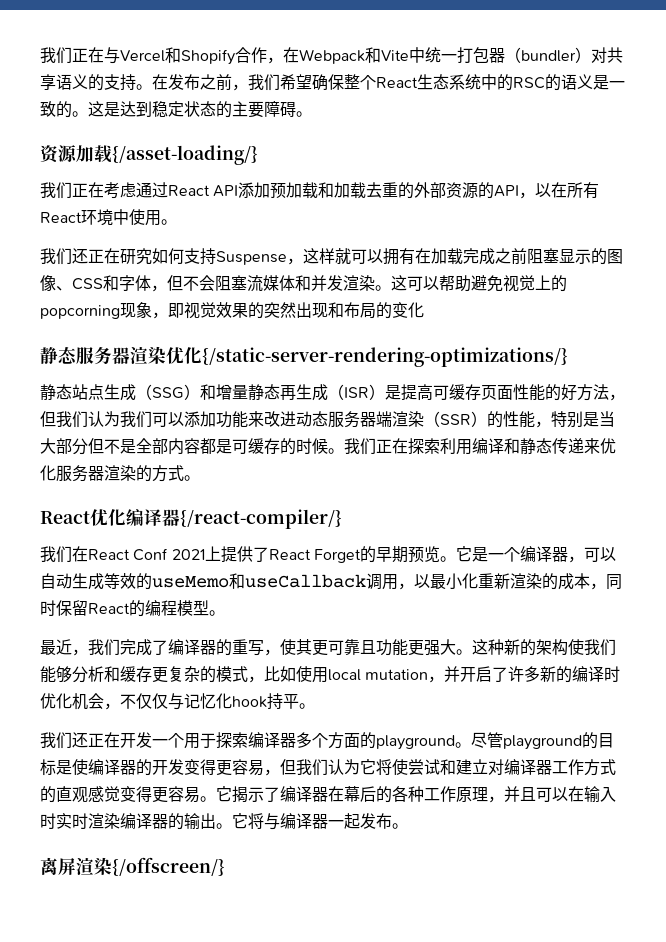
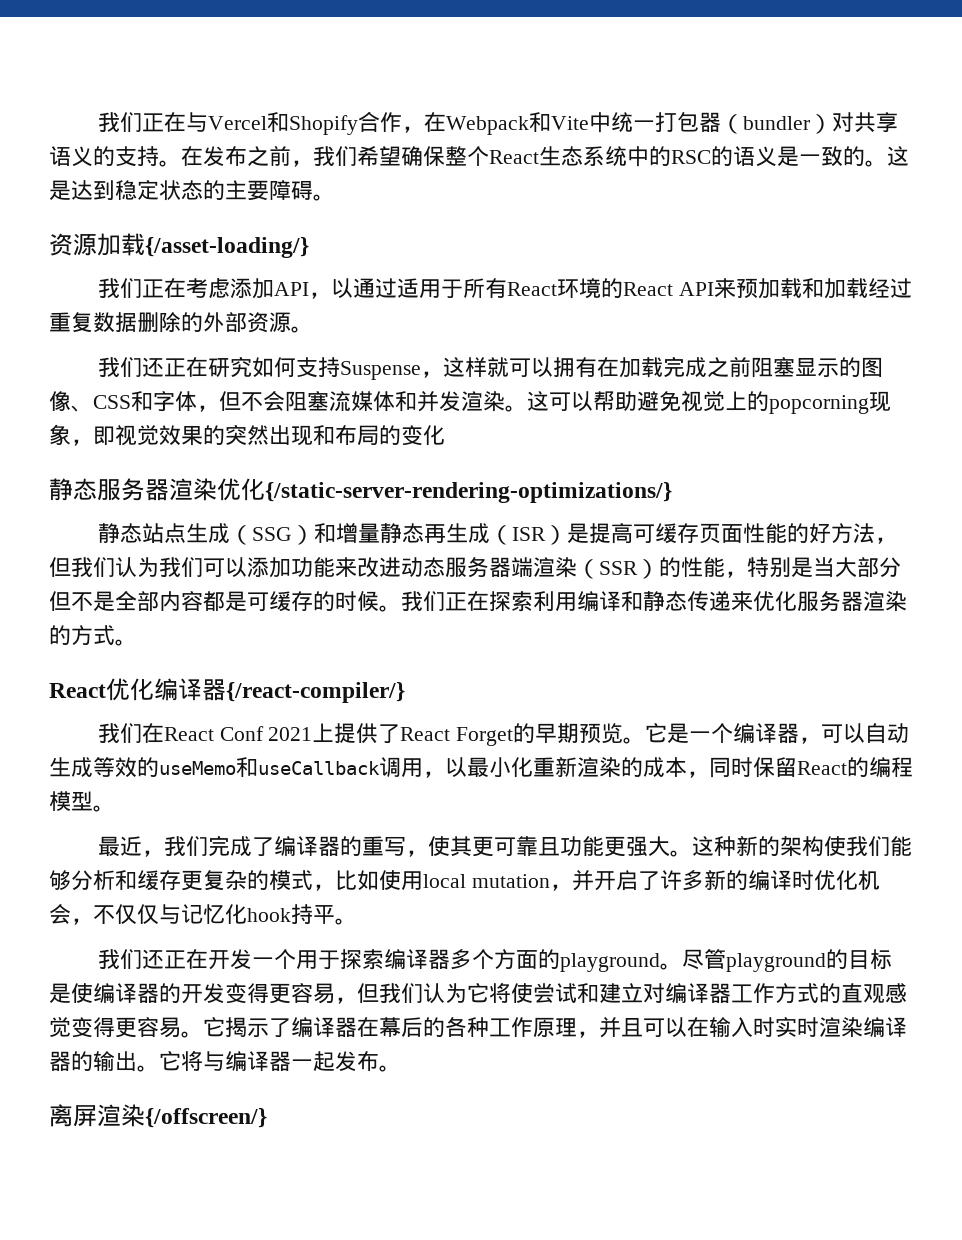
[136,182,168,198] 通过 -> [229,278,623,299] 添加API，以通过适用于所有React环境的
[238,182,271,198] 添加 -> [713,278,736,298] 来
[366,182,600,199] [40,209,161,226] 去重的外部资源的API，以在所有React环境中使用 -> [867,278,912,298] [49,312,291,333] 经过重复数据删除的外部资源

